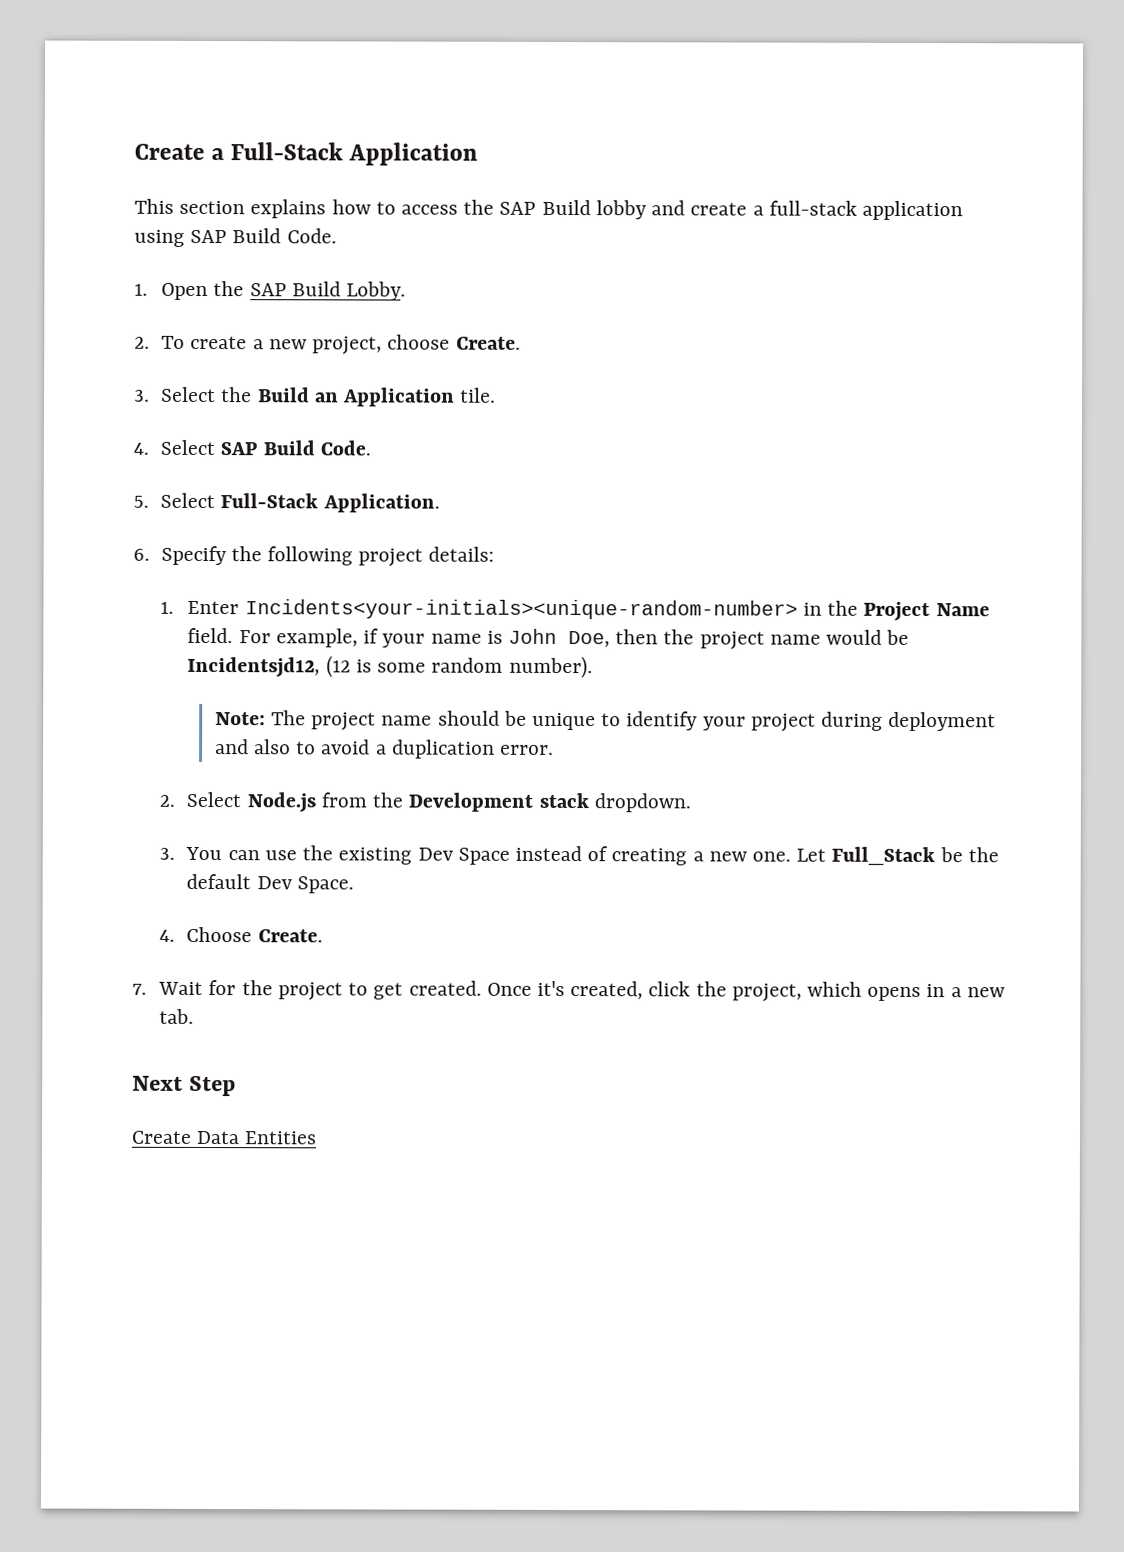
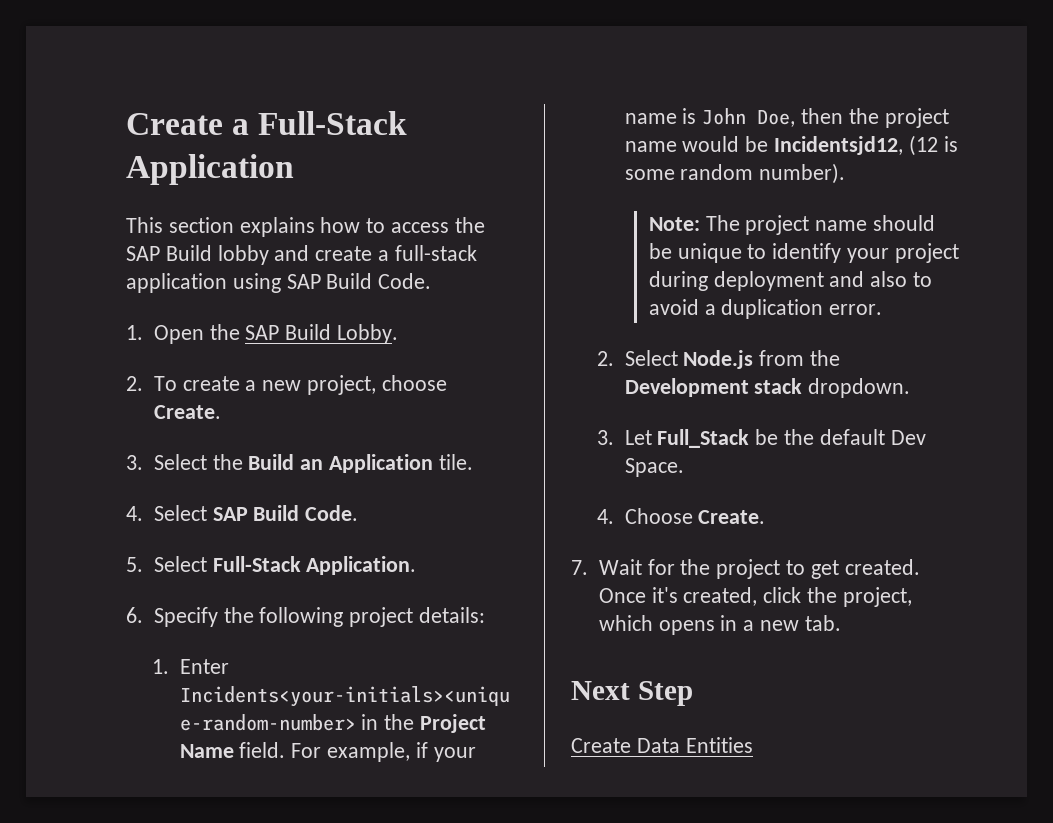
[185,845,791,866] You can use the existing Dev Space instead of creating a new one. -> (614, 437) none

